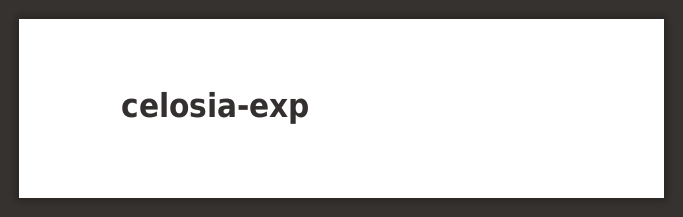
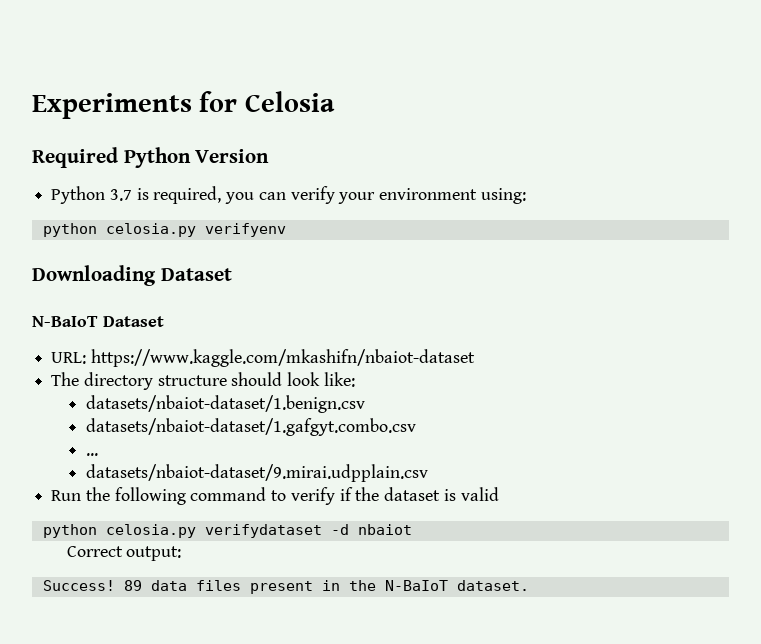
[121,91,309,124] celosia-exp -> [32,91,335,119] [32,147,270,168] [51,186,526,204] [42,223,286,237] [32,265,232,286] [32,316,164,327] [51,349,475,367] [51,372,355,390] [85,395,365,413] [85,418,416,436] [85,453,98,456] [85,464,428,482] [51,487,499,505] [42,524,412,538] [66,546,182,561] [42,580,529,594] Experiments for Celosia // Required Python Version // Python 3.7 is required, you can verify your environment using: // python celosia.py verifyenv // Downloading Dataset // N-BaIoT Dataset // URL: https://www.kaggle.com/mkashifn/nbaiot-dataset // The directory structure should look like: // datasets/nbaiot-dataset/1.benign.csv // datasets/nbaiot-dataset/1.gafgyt.combo.csv // ... // datasets/nbaiot-dataset/9.mirai.udpplain.csv // Run the following command to verify if the dataset is valid // python celosia.py verifydataset -d nbaiot // Correct output: // Success! 89 data files present in the N-BaIoT dataset.

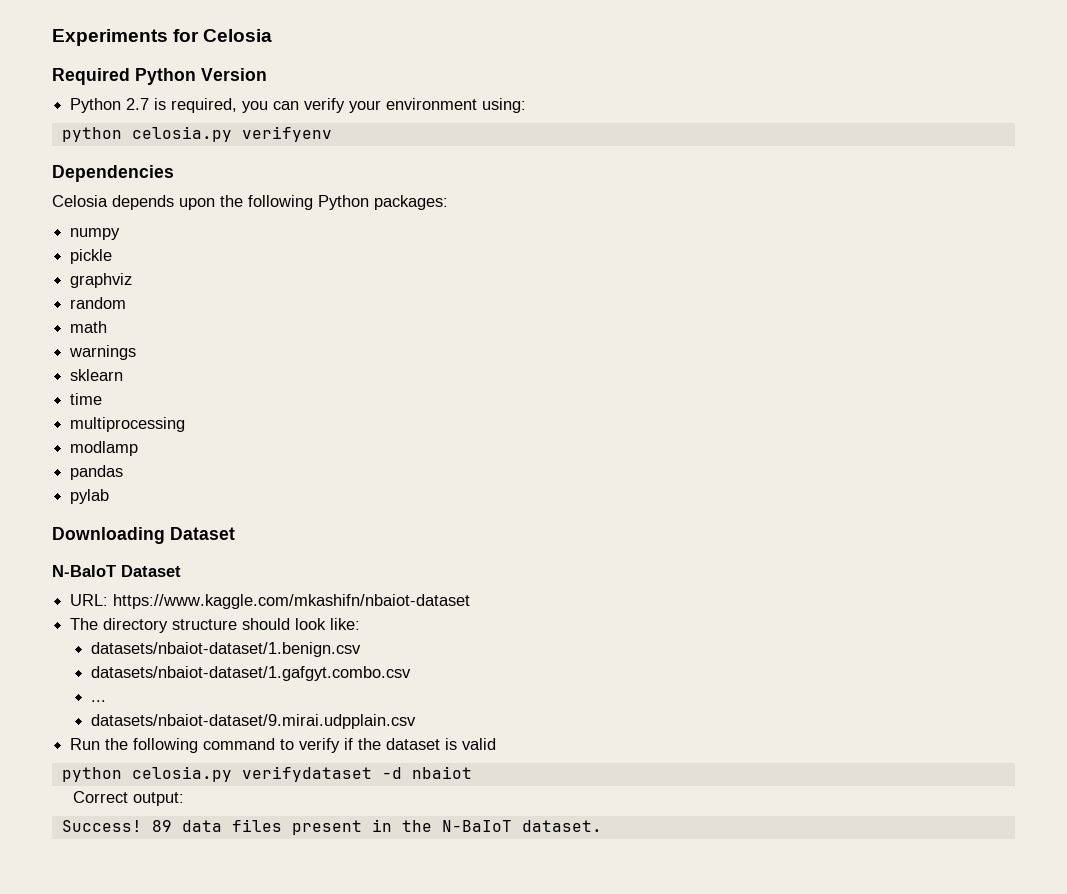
[109,189,132,201] 3.7 -> [126,98,150,110] 2.7
(286, 230) none -> [52,165,174,182] [52,195,448,210] [70,228,121,240] [70,249,113,264] [70,273,133,288] [70,297,127,309] [70,321,108,333] [69,345,137,360] [70,369,124,381] [70,393,103,405] [70,417,186,432] [70,441,139,456] [70,465,124,480] [70,489,110,504] // Dependencies // Celosia depends upon the following Python packages: // numpy // pickle // graphviz // random // math // warnings // sklearn // time // multiprocessing // modlamp // pandas // pylab

